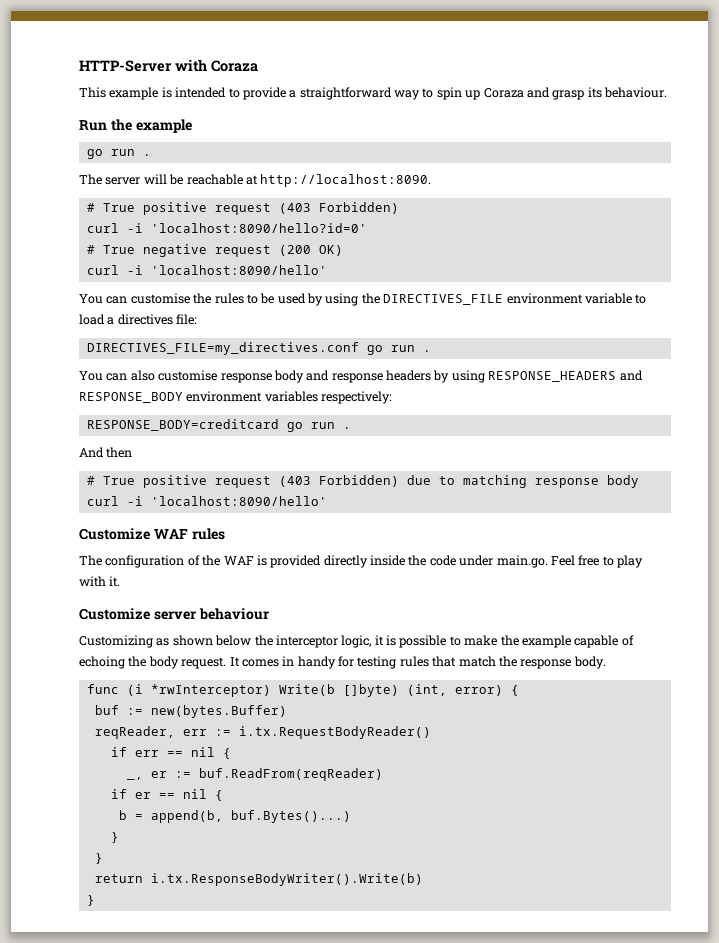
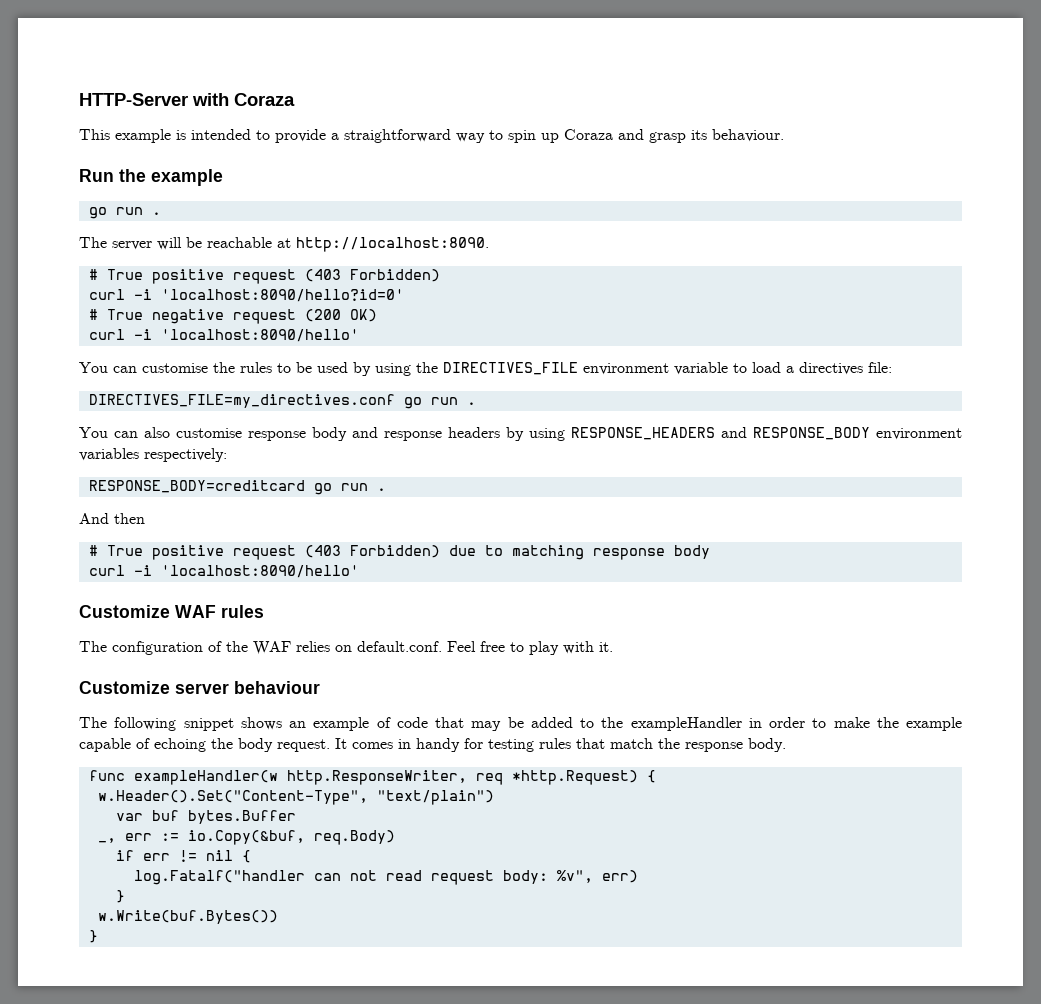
[256,555,548,568] is provided directly inside the code under main.go. -> [296,641,442,652] relies on default.conf.
[79,635,447,648] Customizing as shown below the interceptor logic, it is possible -> [79,717,805,731] The following snippet shows an example of code that may be added to the exampleHandler in order
[126,684,519,697] [94,705,287,718] [94,726,431,739] (i *rwInterceptor) Write(b []byte) (int, error) { // buf := new(bytes.Buffer) // reqReader, err := i.tx.RequestBodyReader() -> [133,770,656,785] [97,790,494,805] [115,810,296,824] [97,830,395,845] exampleHandler(w http.ResponseWriter, req *http.Request) { // w.Header().Set("Content-Type", "text/plain") // var buf bytes.Buffer // _, err := io.Copy(&buf, req.Body)
[166,747,231,759] [126,768,383,781] [110,789,223,801] [118,810,351,823] [110,832,119,843] [94,853,103,864] [94,873,423,886] == nil { // _, er := buf.ReadFrom(reqReader) // if er == nil { // b = append(b, buf.Bytes()...) // } // } // return i.tx.ResponseBodyWriter().Write(b) -> [178,850,251,863] [133,870,638,885] [115,890,125,903] [97,910,278,924] != nil { // log.Fatalf("handler can not read request body: %v", err) // } // w.Write(buf.Bytes())

